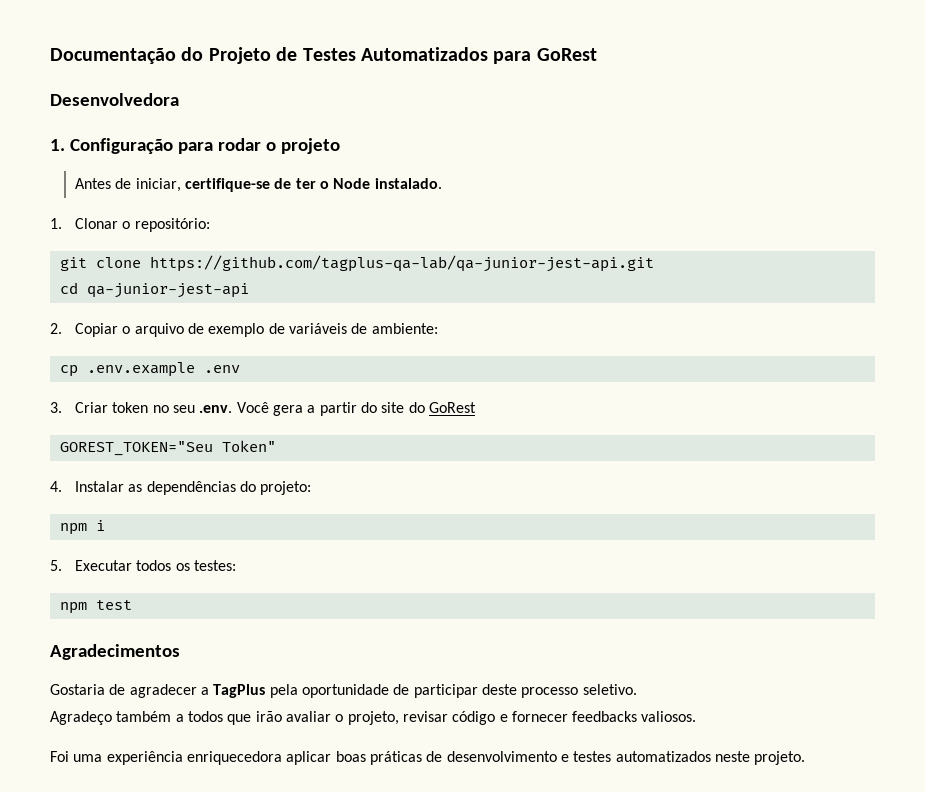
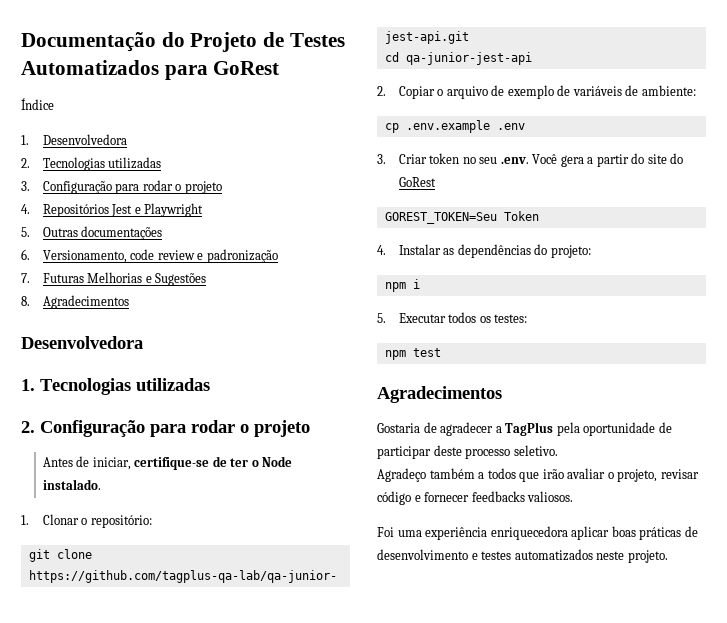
(597, 54) none -> [21,98,54,110] [21,134,127,145] [21,157,162,171] [21,180,222,194] [21,203,204,217] [21,226,163,240] [21,249,278,263] [21,272,207,286] [21,295,129,309] // Índice // 1. Desenvolvedora // 2. Tecnologias utilizadas // 3. Configuração para rodar o projeto // 4. Repositórios Jest e Playwright // 5. Outras documentações // 6. Versionamento, code review e padronização // 7. Futuras Melhorias e Sugestões // 8. Agradecimentos
(65, 145) none -> [40,378,210,395] [21,421,35,433] Tecnologias utilizadas // 2.
[59,440,276,456] GOREST_TOKEN="Seu Token" -> [384,211,539,224] GOREST_TOKEN=Seu Token

